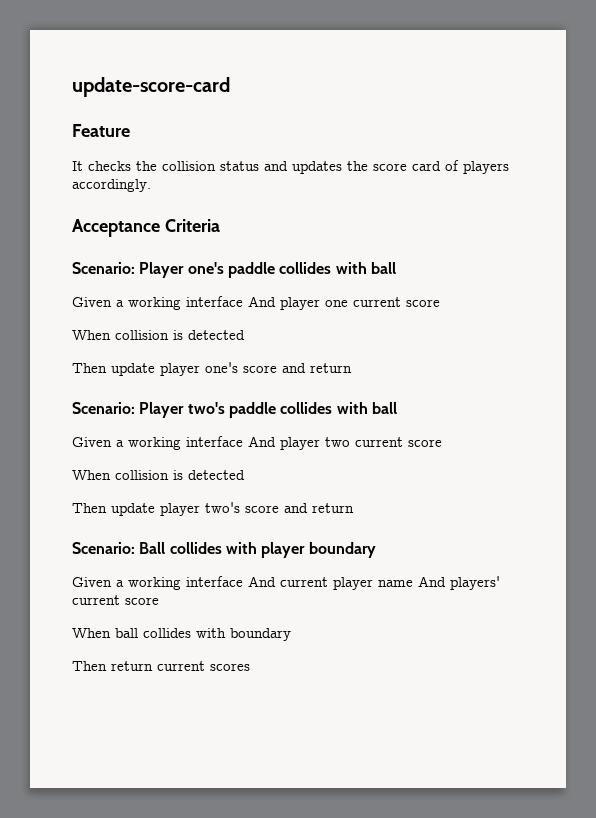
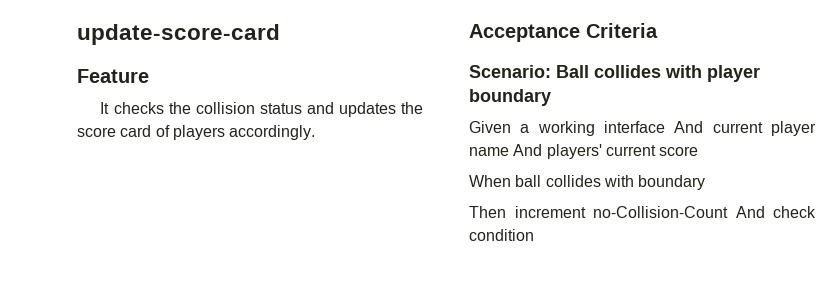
[72,262,396,278] [72,296,440,310] [72,330,245,340] [72,362,352,376] [72,402,397,418] [72,436,442,450] [72,470,245,480] [72,502,354,516] // Scenario: Player one's paddle collides with ball // Given a working interface And player one current score // When collision is detected // Then update player one's score and return // Scenario: Player two's paddle collides with ball // Given a working interface And player two current score // When collision is detected // Then update player two's score and return -> (658, 30) none
[111,661,250,671] return current scores -> [514,206,816,218] [469,229,534,241] increment no-Collision-Count And check condition

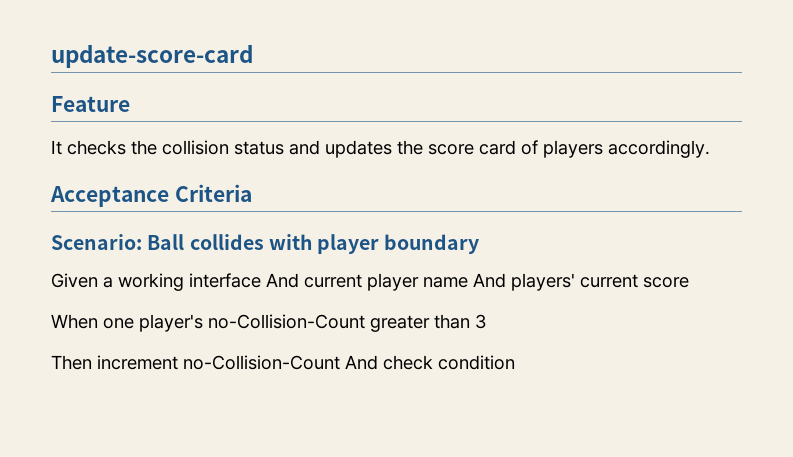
[515,175,706,190] ball collides with boundary -> [103,314,486,332] one player's no-Collision-Count greater than 3

